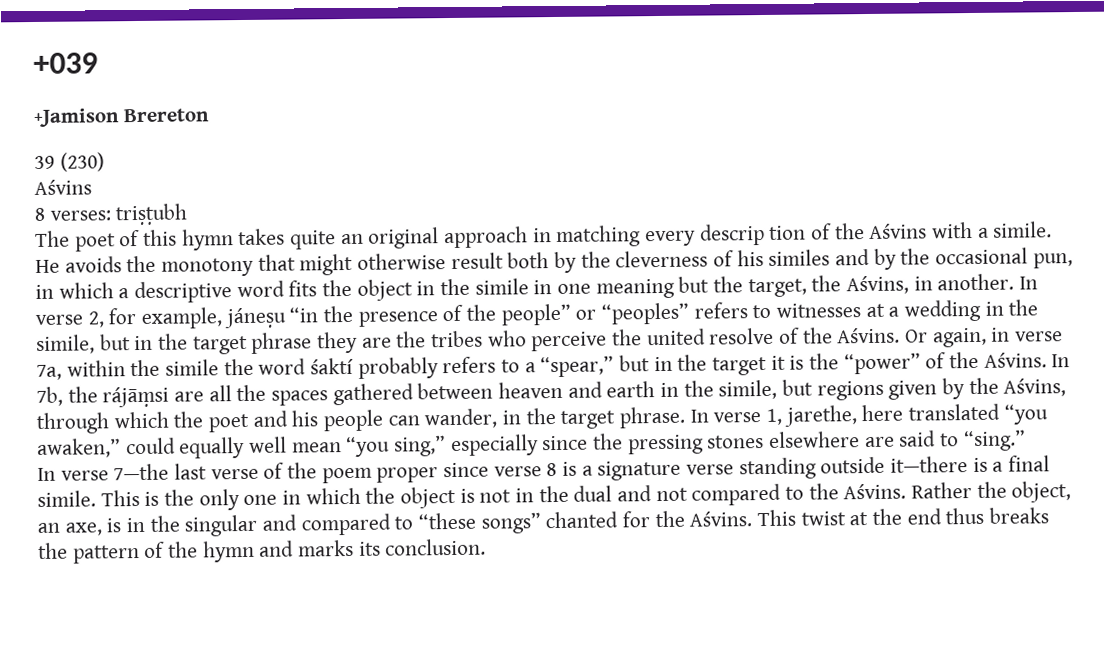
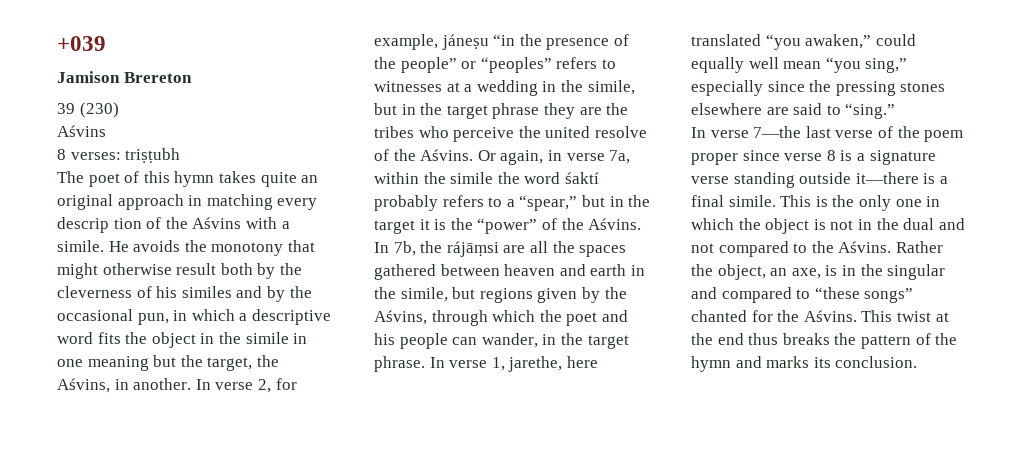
[33,108,120,127] +Jamison -> [57,71,120,83] Jamison

